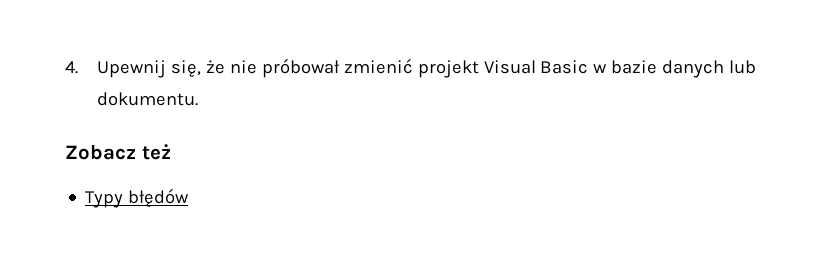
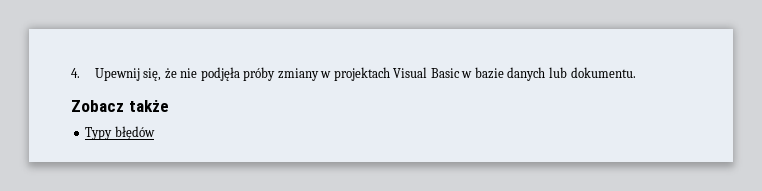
[261,58,479,78] próbował zmienić projekt -> [200,67,390,81] podjęła próby zmiany w projektach
[141,144,171,160] też -> [128,100,169,112] także

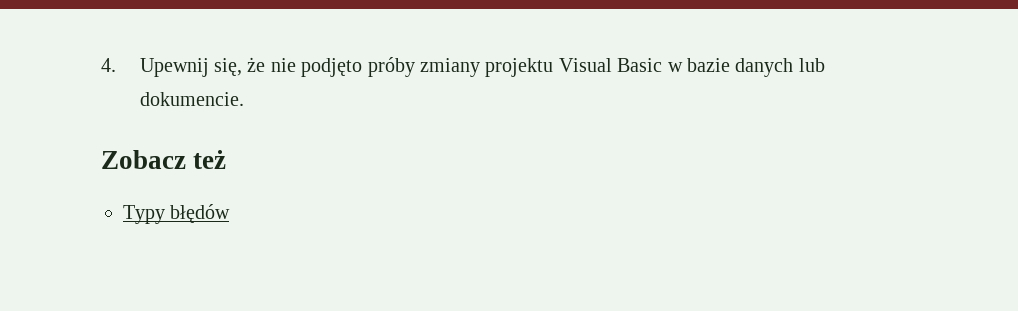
[200,67,240,81] podjęła -> [301,58,363,77] podjęto
[320,67,390,81] w projektach -> [485,58,554,77] projektu
[570,67,636,78] dokumentu. -> [139,92,244,106] dokumencie.
[128,100,169,112] także -> [193,150,227,169] też

